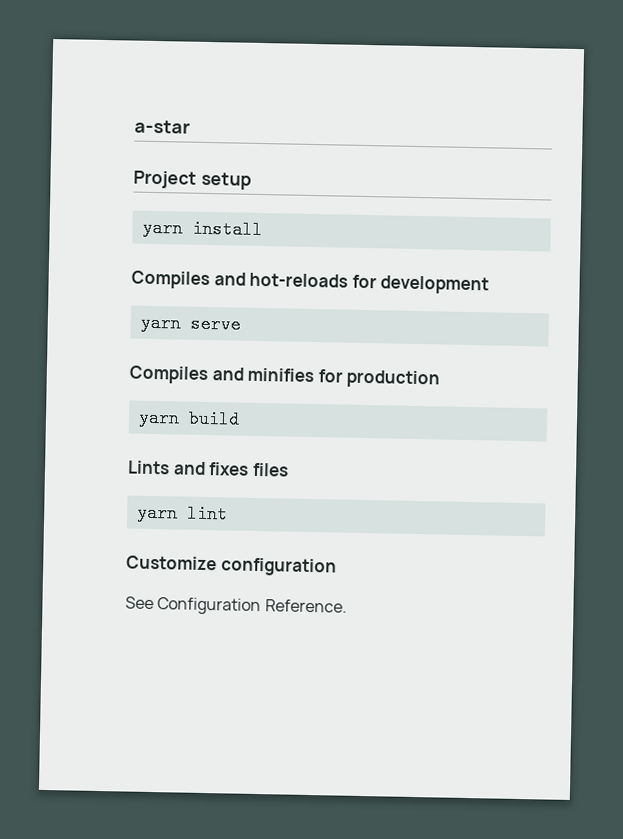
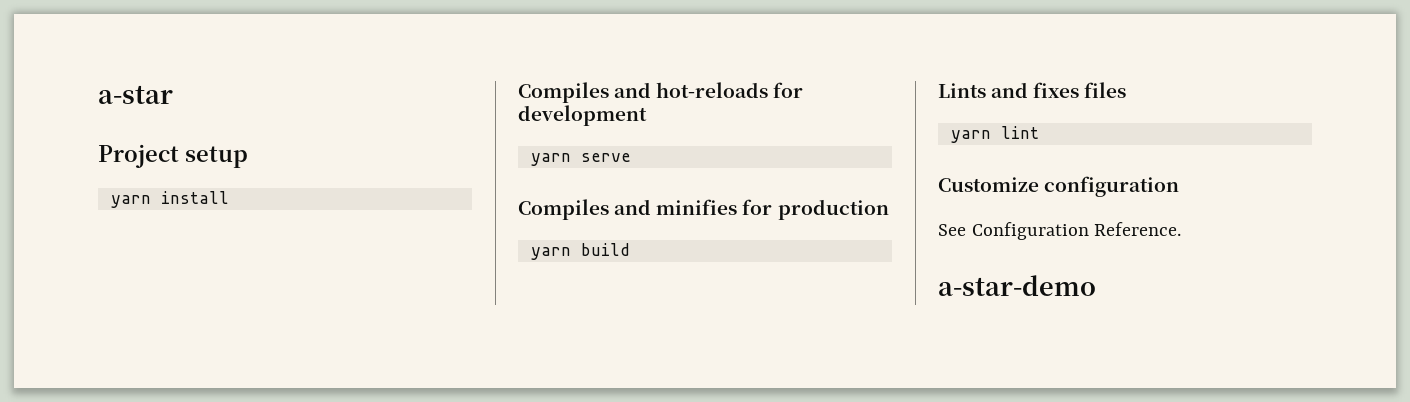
(347, 606) none -> [938,275,1096,296] // a-star-demo

